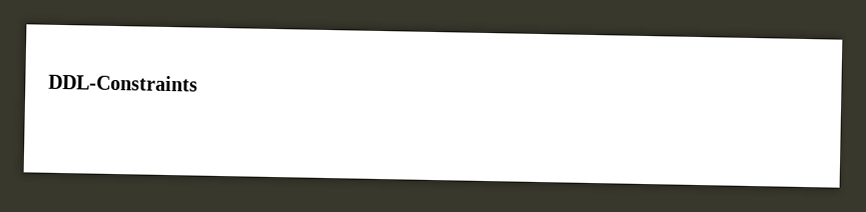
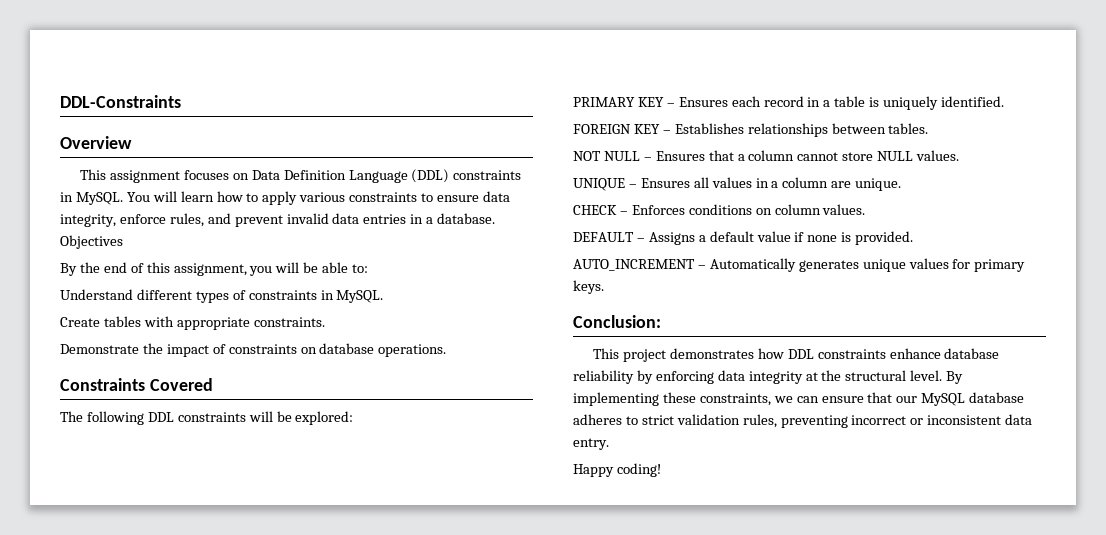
(198, 82) none -> [60,136,132,149] [80,169,522,183] [60,191,510,205] [60,213,496,227] [60,235,123,249] [60,262,369,276] [60,289,384,303] [60,316,325,330] [60,343,447,357] [60,378,213,391] [60,411,354,425] [573,96,1005,110] [573,123,929,137] [573,150,960,161] [573,177,902,191] [573,204,866,215] [573,231,914,245] [573,258,1026,272] [573,280,604,294] [573,315,661,328] [593,348,1000,362] [573,370,964,384] [573,392,1025,406] [573,414,1033,428] [573,438,609,450] [573,463,661,477] // Overview // This assignment focuses on Data Definition Language (DDL) constraints in MySQL. You will learn how to apply various constraints to ensure data integrity, enforce rules, and prevent invalid data entries in a database. Objectives // By the end of this assignment, you will be able to: // Understand different types of constraints in MySQL. // Create tables with appropriate constraints. // Demonstrate the impact of constraints on database operations. // Constraints Covered // The following DDL constraints will be explored: // PRIMARY KEY – Ensures each record in a table is uniquely identified. // FOREIGN KEY – Establishes relationships between tables. // NOT NULL – Ensures that a column cannot store NULL values. // UNIQUE – Ensures all values in a column are unique. // CHECK – Enforces conditions on column values. // DEFAULT – Assigns a default value if none is provided. // AUTO_INCREMENT – Automatically generates unique values for primary keys. // Conclusion: // This project demonstrates how DDL constraints enhance database reliability by enforcing data integrity at the structural level. By implementing these constraints, we can ensure that our MySQL database adheres to strict validation rules, preventing incorrect or inconsistent data entry. // Happy coding!

